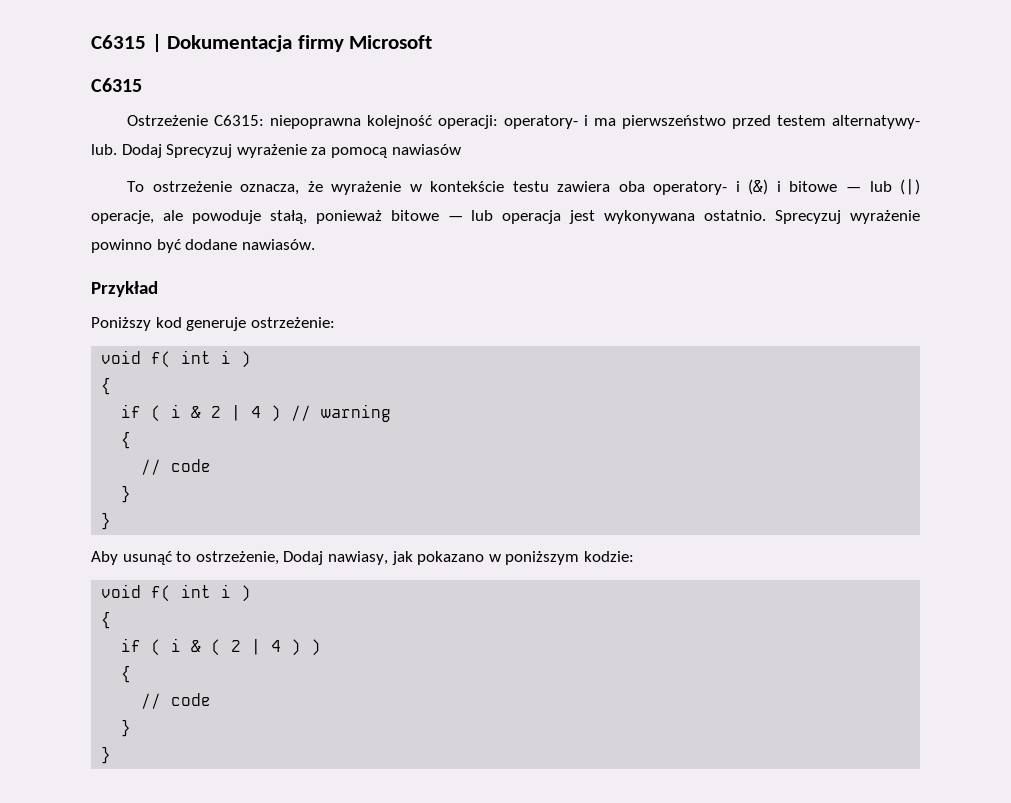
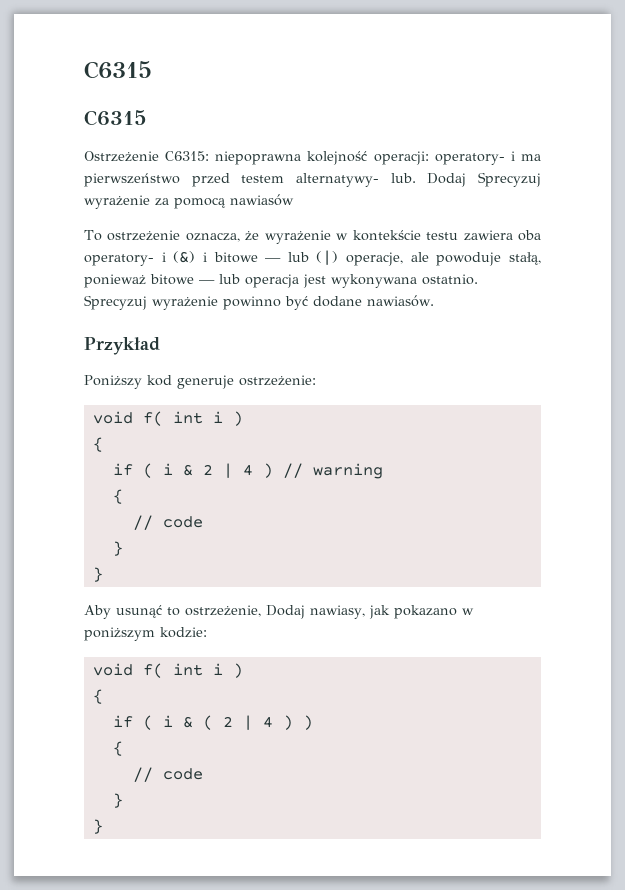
[91,34,433,52] C6315 | Dokumentacja firmy Microsoft -> [84,61,152,79] C6315

